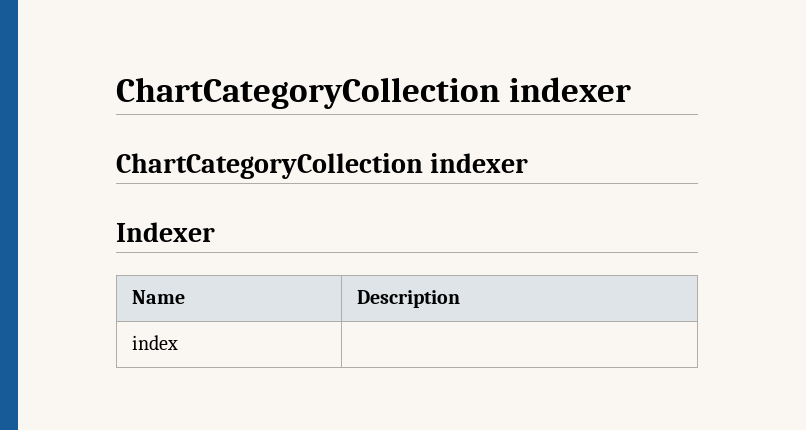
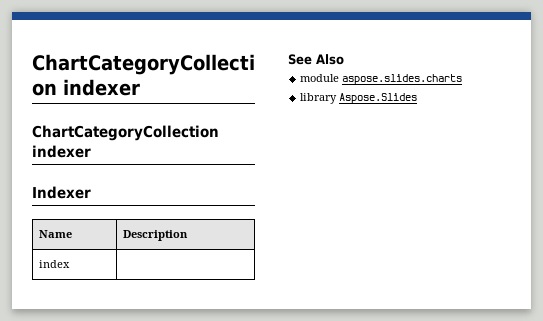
(179, 342) none -> [288,54,344,65] [300,74,463,85] [300,93,418,104] // See Also // module aspose.slides.charts // library Aspose.Slides

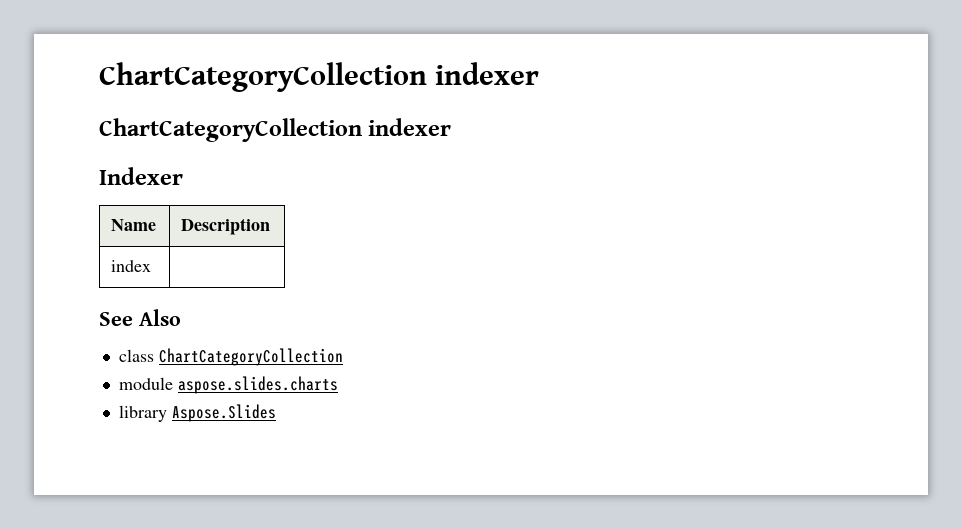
(344, 59) none -> [118,348,343,366] // class ChartCategoryCollection

